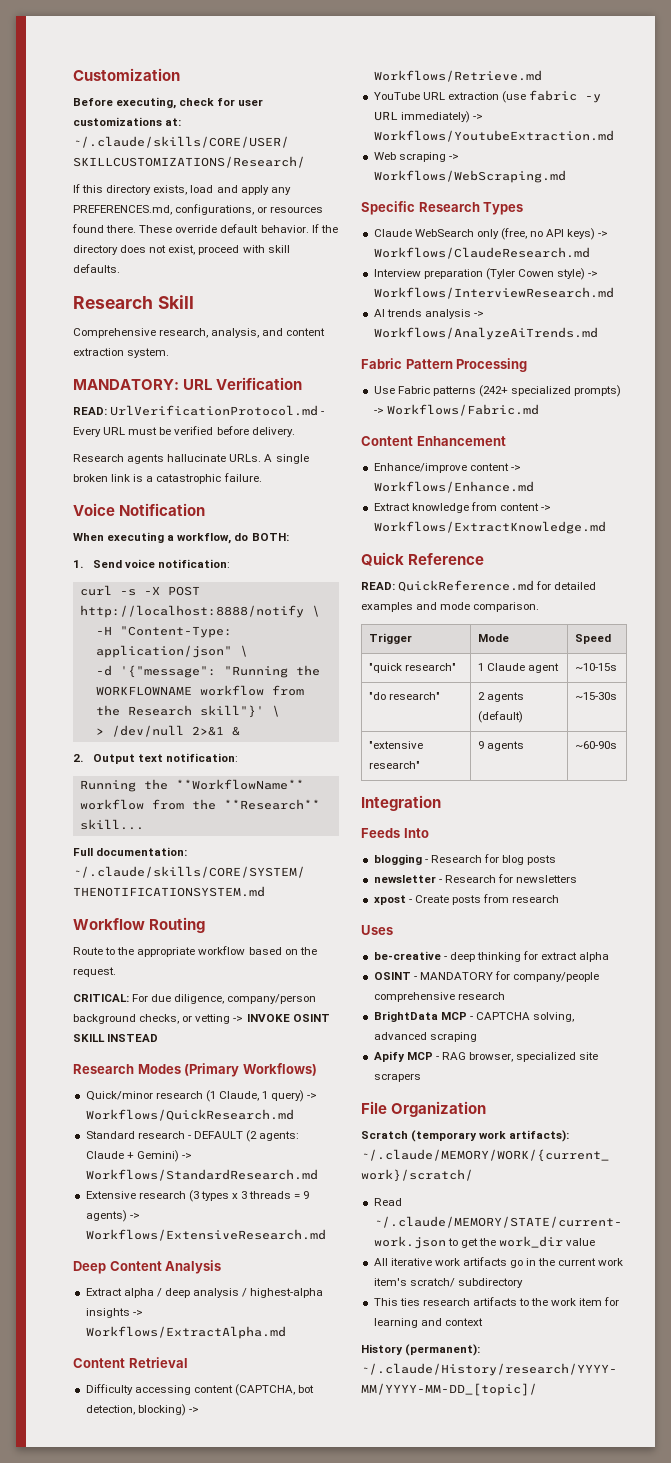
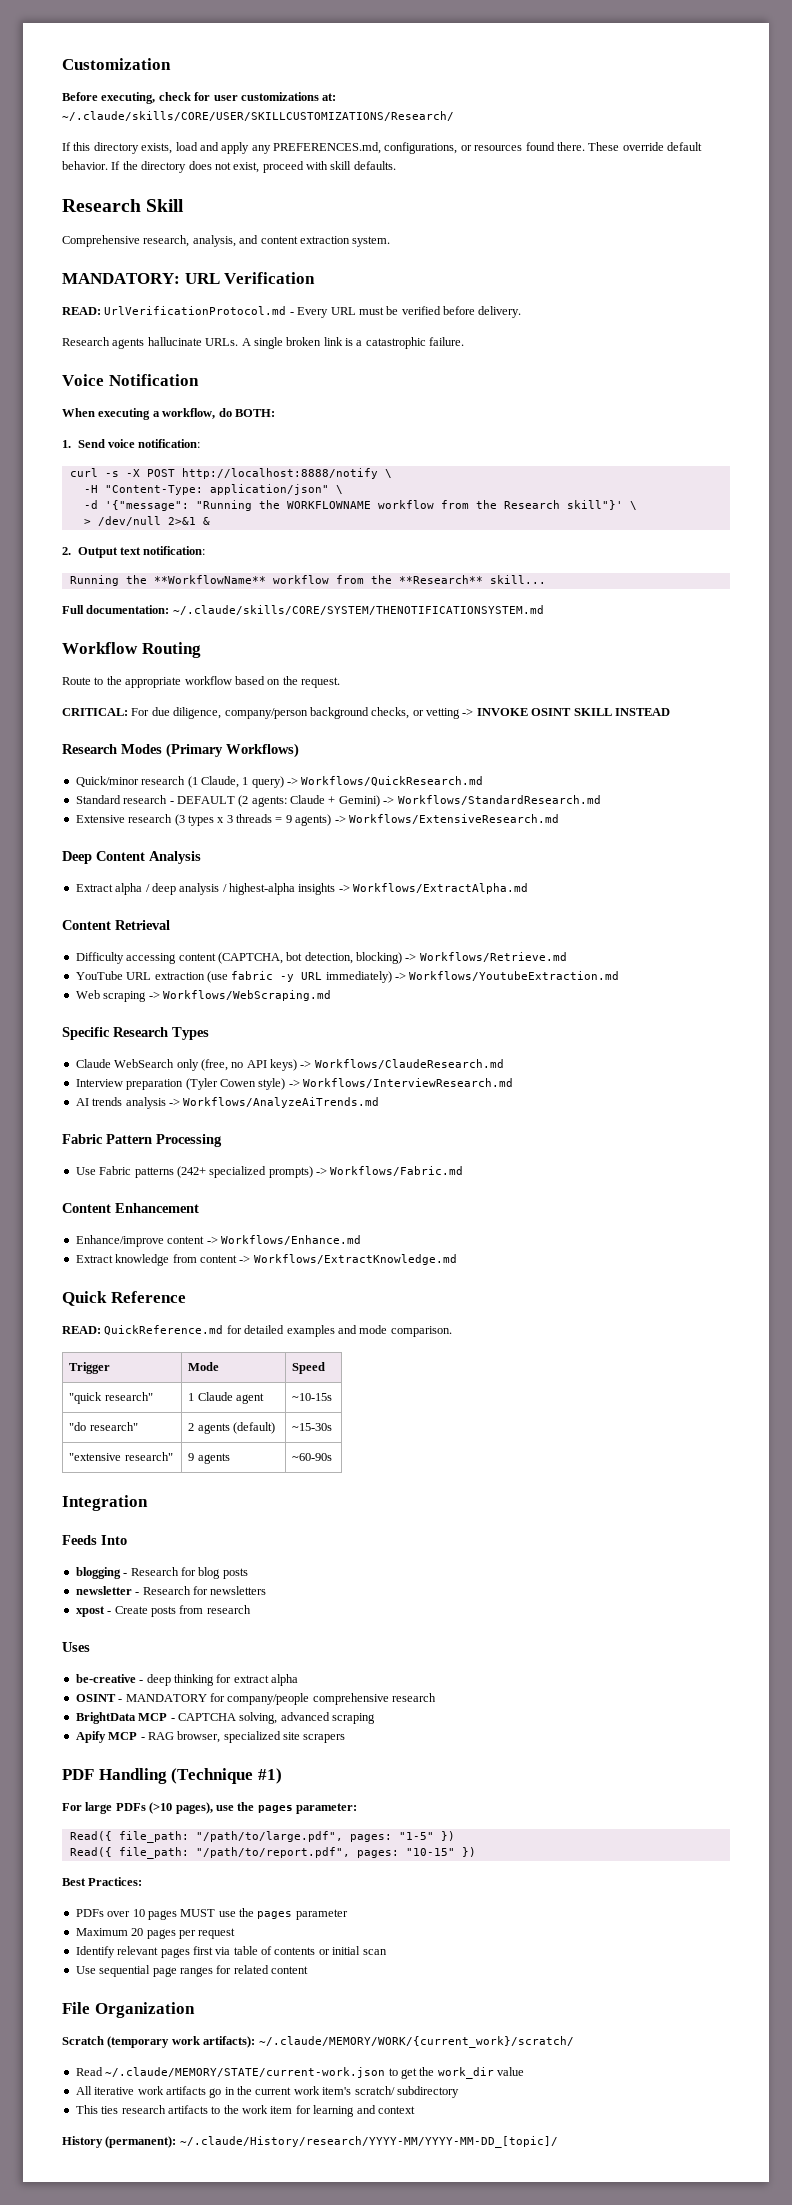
(421, 1077) none -> [62,1768,282,1784] [62,1802,357,1814] [69,1831,455,1843] [69,1847,476,1859] [62,1877,143,1886] [75,1908,348,1920] [75,1928,236,1939] [75,1946,387,1958] [75,1965,308,1977] // PDF Handling (Technique #1) // For large PDFs (>10 pages), use the pages parameter: // Read({ file_path: "/path/to/large.pdf", pages: "1-5" }) // Read({ file_path: "/path/to/report.pdf", pages: "10-15" }) // Best Practices: // PDFs over 10 pages MUST use the pages parameter // Maximum 20 pages per request // Identify relevant pages first via table of contents or initial scan // Use sequential page ranges for related content

